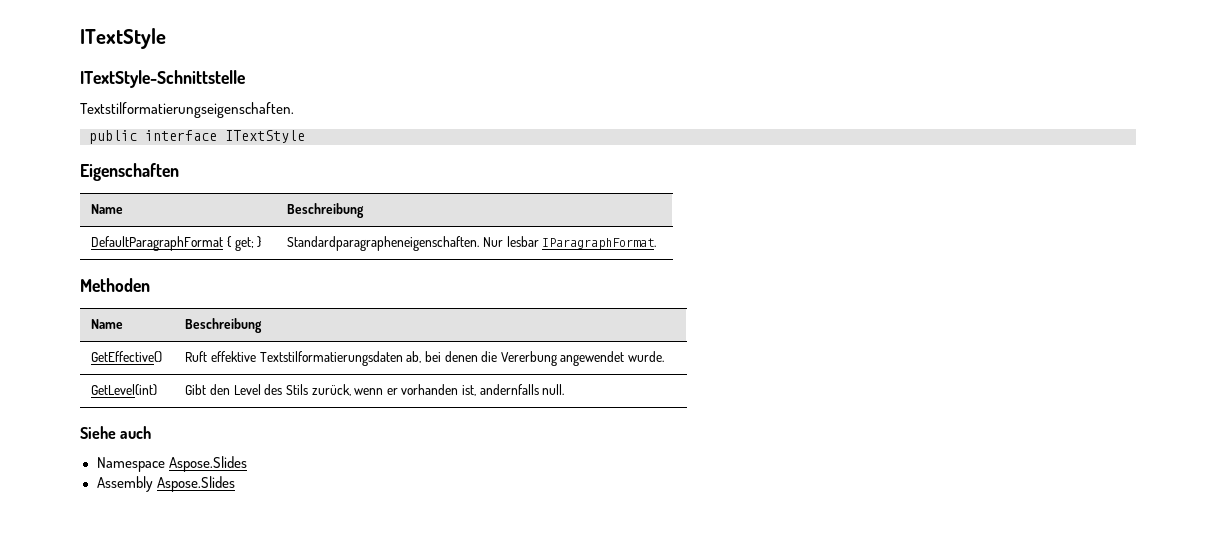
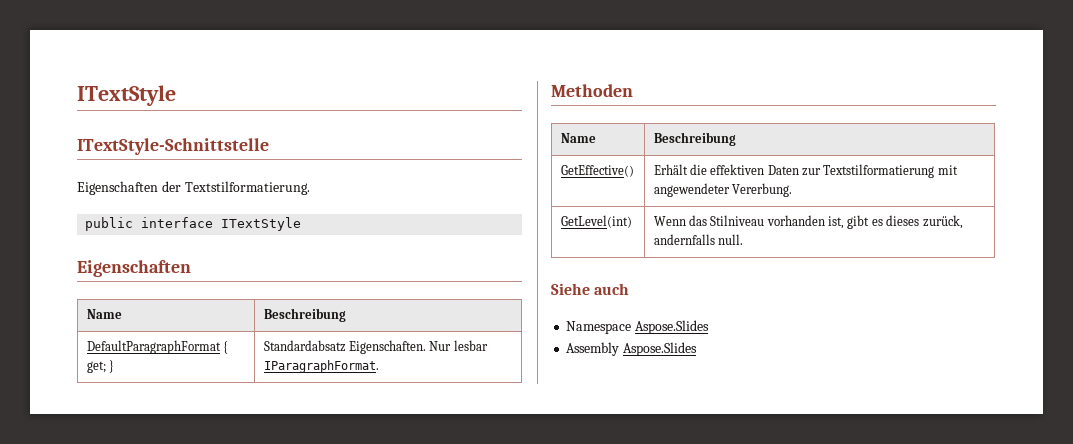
[80,102,294,118] Textstilformatierungseigenschaften. -> [77,181,310,195] Eigenschaften der Textstilformatierung.
[287,236,480,251] Standardparagrapheneigenschaften. -> [263,340,426,354] Standardabsatz Eigenschaften.
[185,351,665,366] [91,384,158,396] [185,384,477,396] Ruft effektive Textstilformatierungsdaten ab, bei denen die Vererbung angewendet wurde. // GetLevel(int) | Gibt den Level des Stils zurück, wenn er vorhanden ist, -> [653,164,958,178] [653,183,792,197] [560,215,632,228] [653,215,963,229] Erhält die effektiven Daten zur Textstilformatierung mit angewendeter Vererbung. // GetLevel(int) | Wenn das Stilniveau vorhanden ist, gibt es dieses zurück,

